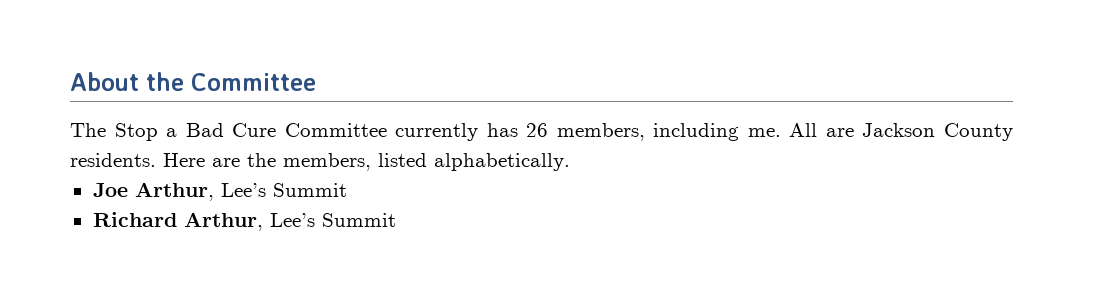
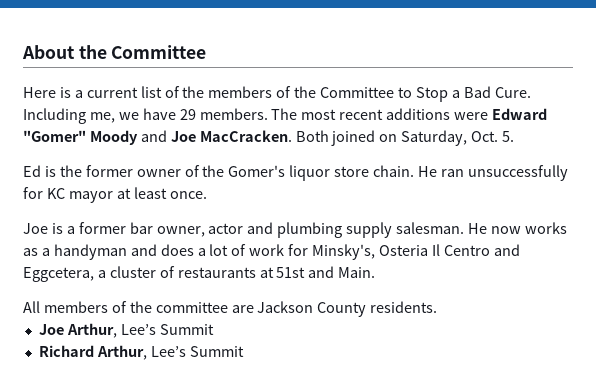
[70,123,1013,141] [70,153,570,171] The Stop a Bad Cure Committee currently has 26 members, including me. All are Jackson County residents. Here are the members, listed alphabetically. -> [23,86,531,102] [23,108,548,124] [23,130,515,146] [23,165,568,181] [23,187,207,203] [23,222,567,238] [23,244,520,260] [23,266,376,282] [23,301,438,317] Here is a current list of the members of the Committee to Stop a Bad Cure. Including me, we have 29 members. The most recent additions were Edward "Gomer" Moody and Joe MacCracken. Both joined on Saturday, Oct. 5. // Ed is the former owner of the Gomer's liquor store chain. He ran unsuccessfully for KC mayor at least once. // Joe is a former bar owner, actor and plumbing supply salesman. He now works as a handyman and does a lot of work for Minsky's, Osteria Il Centro and Eggcetera, a cluster of restaurants at 51st and Main. // All members of the committee are Jackson County residents.

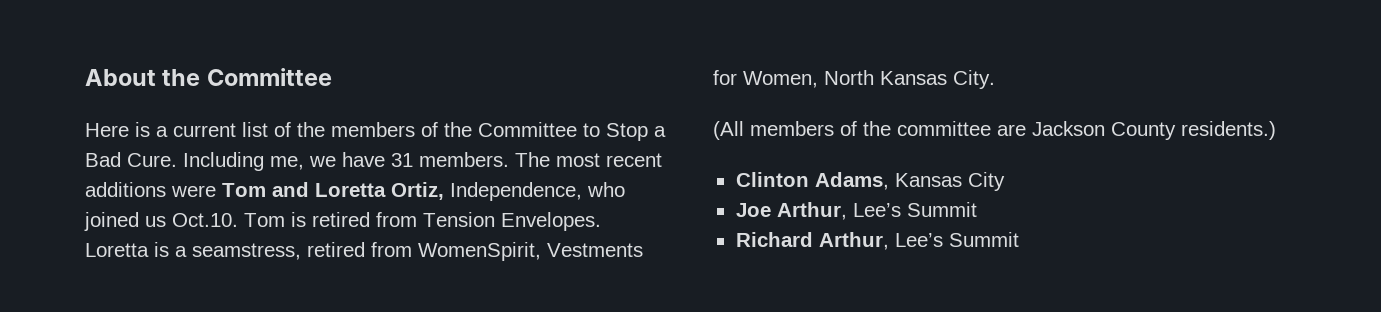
[179,109,196,120] 29 -> [391,153,413,167] 31
[492,108,548,120] [23,130,515,146] [23,165,568,181] [23,187,207,203] [23,222,567,238] [23,244,520,260] [23,266,376,282] [23,301,40,313] Edward "Gomer" Moody and Joe MacCracken. Both joined on Saturday, Oct. 5. // Ed is the former owner of the Gomer's liquor store chain. He ran unsuccessfully for KC mayor at least once. // Joe is a former bar owner, actor and plumbing supply salesman. He now works as a handyman and does a lot of work for Minsky's, Osteria Il Centro and Eggcetera, a cluster of restaurants at 51st and Main. // All -> [222,182,625,201] [84,212,601,231] [85,242,643,261] [713,70,995,89] [713,121,744,140] Tom and Loretta Ortiz, Independence, who joined us Oct.10. Tom is retired from Tension Envelopes. Loretta is a seamstress, retired from WomenSpirit, Vestments for Women, North Kansas City. // (All
[370,301,438,313] residents. -> [1181,121,1276,140] [735,172,1005,191] residents.) // Clinton Adams, Kansas City

